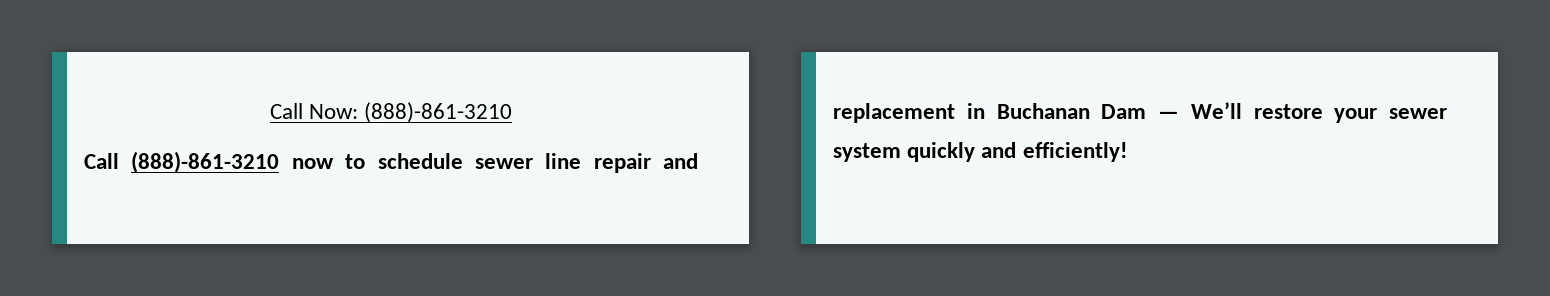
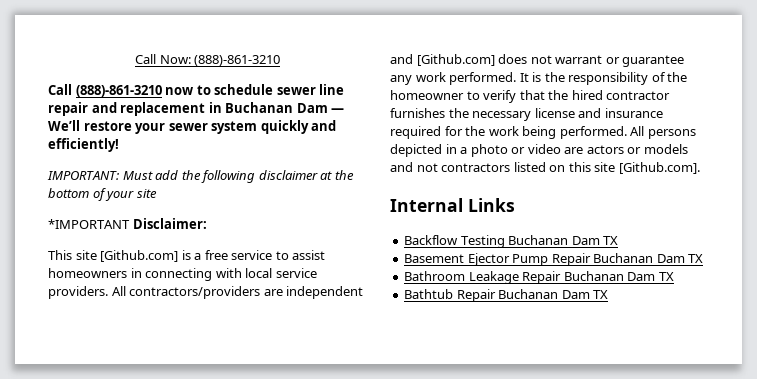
(1127, 152) none -> [47,170,354,183] [48,188,157,201] [48,218,207,229] [48,250,326,262] [48,268,317,281] [48,286,364,299] [390,54,685,67] [390,72,688,85] [390,90,671,103] [390,108,663,121] [390,126,696,139] [390,144,688,157] [390,162,700,174] [390,198,515,212] [404,235,619,248] [404,253,704,266] [404,271,674,284] [404,289,609,302] // IMPORTANT: Must add the following disclaimer at the bottom of your site // *IMPORTANT Disclaimer: // This site [Github.com] is a free service to assist homeowners in connecting with local service providers. All contractors/providers are independent and [Github.com] does not warrant or guarantee any work performed. It is the responsibility of the homeowner to verify that the hired contractor furnishes the necessary license and insurance required for the work being performed. All persons depicted in a photo or video are actors or models and not contractors listed on this site [Github.com]. // Internal Links // Backflow Testing Buchanan Dam TX // Basement Ejector Pump Repair Buchanan Dam TX // Bathroom Leakage Repair Buchanan Dam TX // Bathtub Repair Buchanan Dam TX

